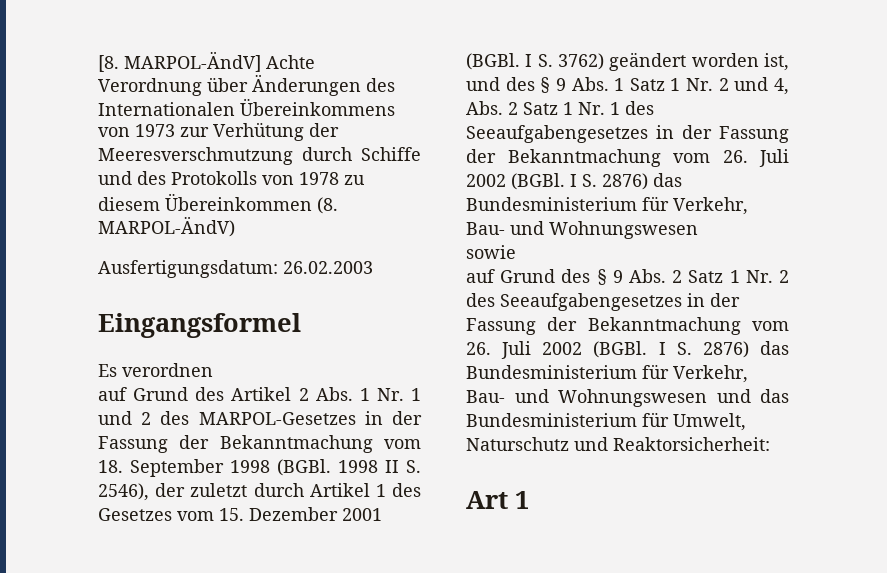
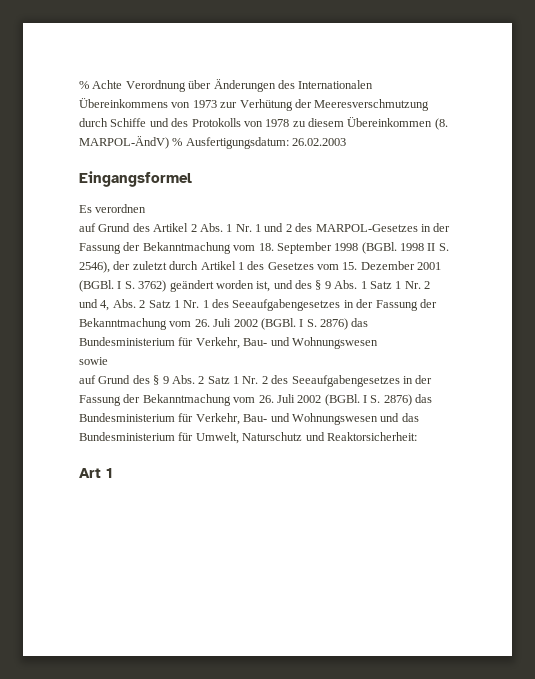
[98,51,261,72] [8. MARPOL-ÄndV] -> [79,81,89,89] %
(235, 226) // -> [172,138,183,146] %

